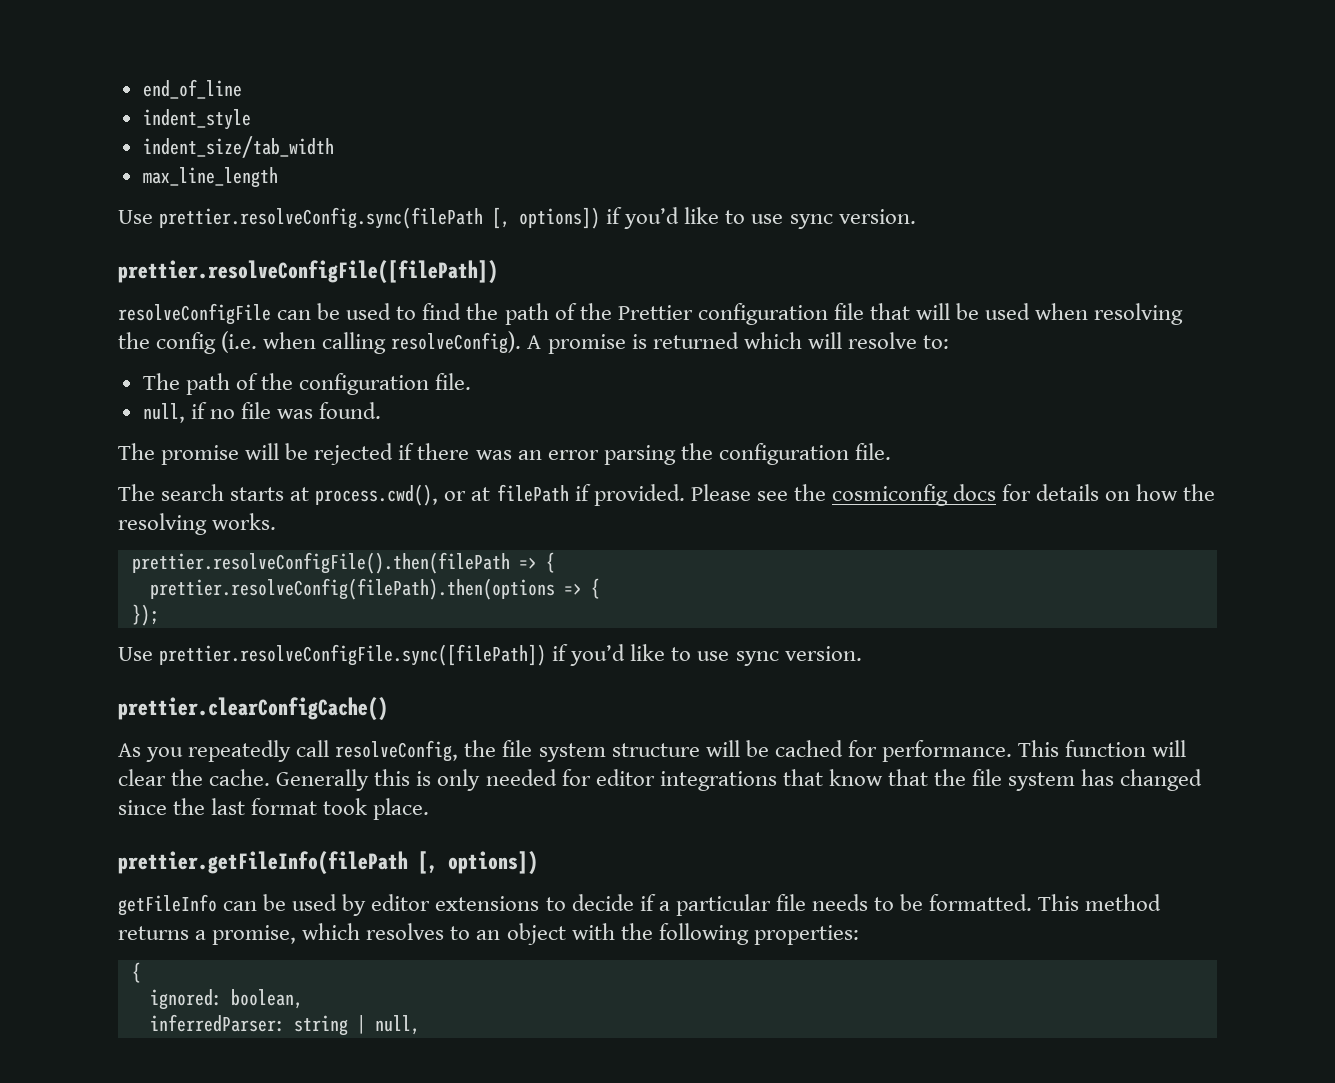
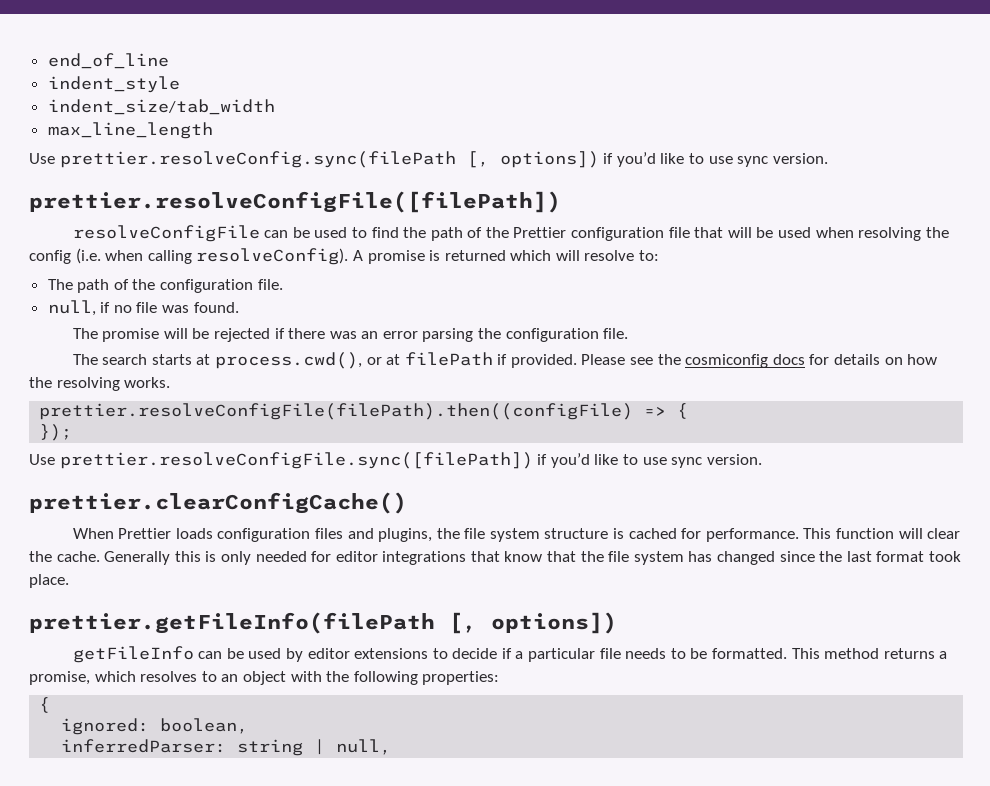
[131,552,555,574] [149,578,555,600] prettier.resolveConfigFile().then(filePath => { // prettier.resolveConfig(filePath).then(options -> [39,403,634,420] prettier.resolveConfigFile(filePath).then((configFile)
[118,740,459,762] As you repeatedly call resolveConfig, -> [72,528,433,542] When Prettier loads configuration files and plugins,
[705,740,769,757] will be -> [613,528,625,539] is

